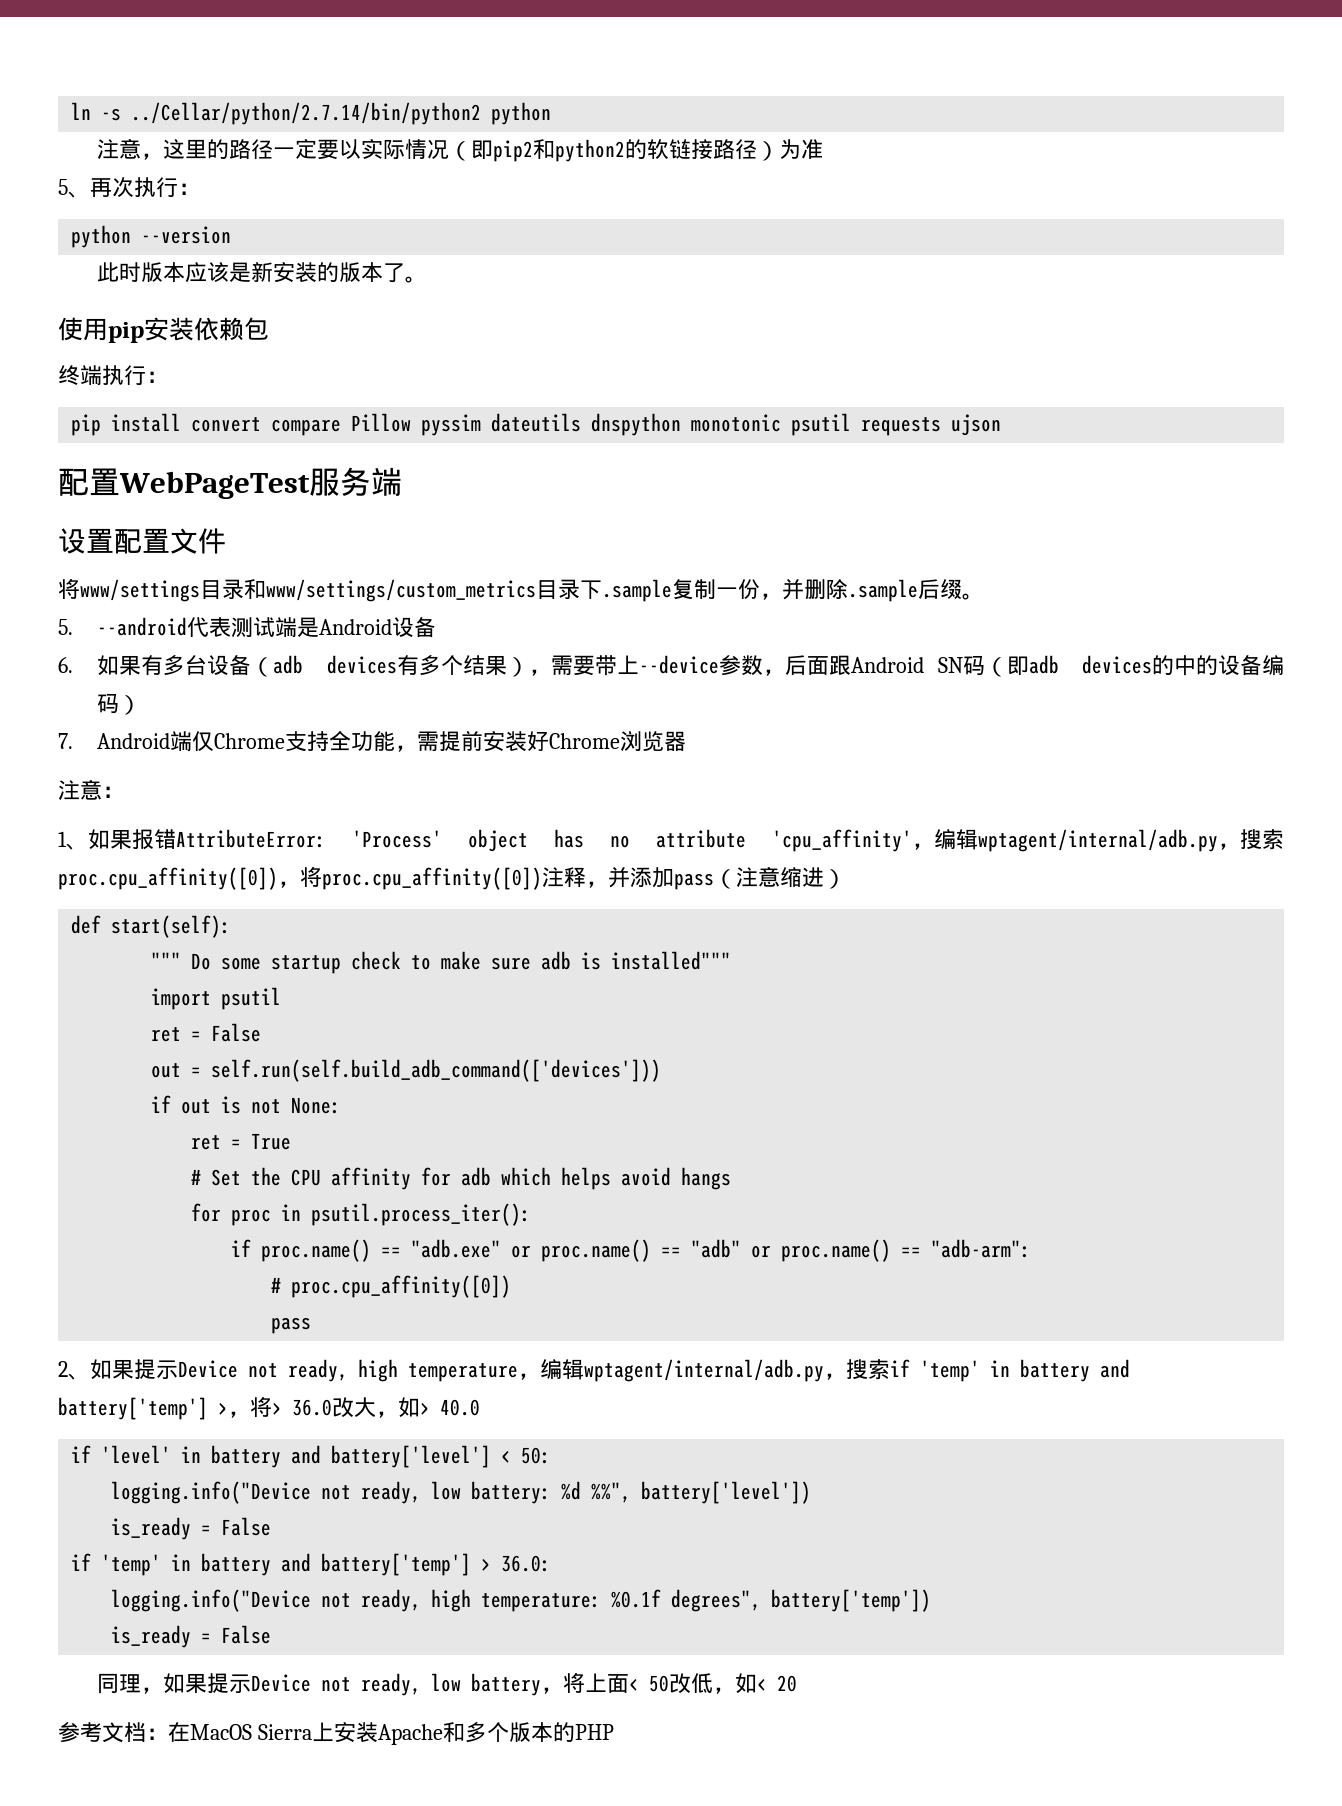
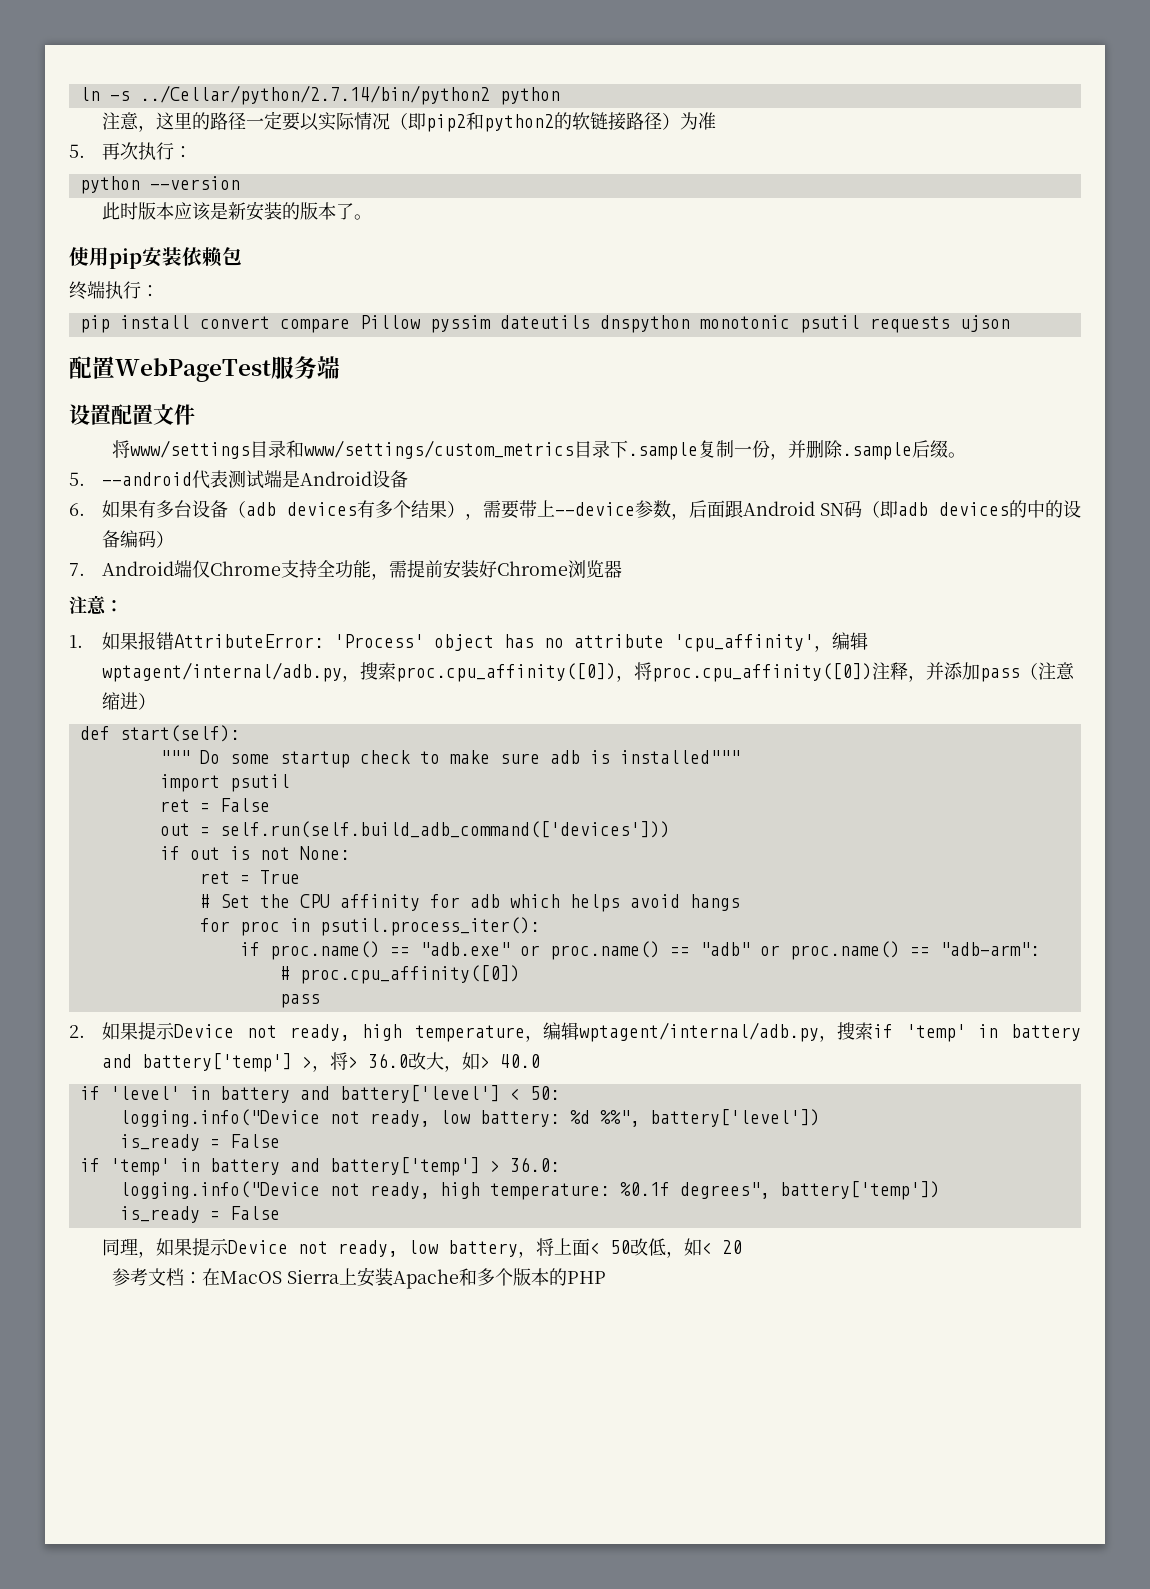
[58,179,90,198] 5、 -> [69,144,85,158] 5.
[58,831,88,850] 1、 -> [69,635,83,648] 1.
[58,1361,90,1380] 2、 -> [69,1025,85,1038] 2.

